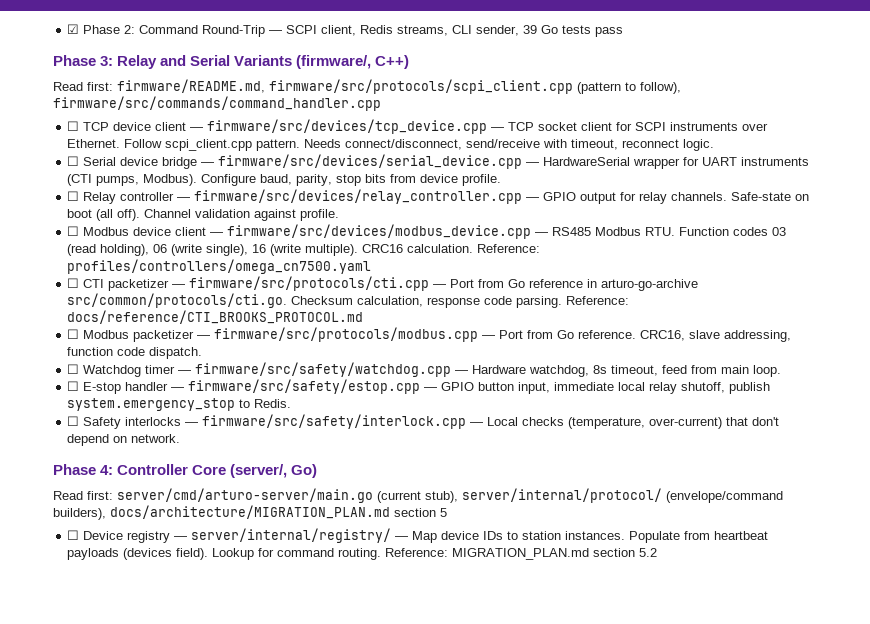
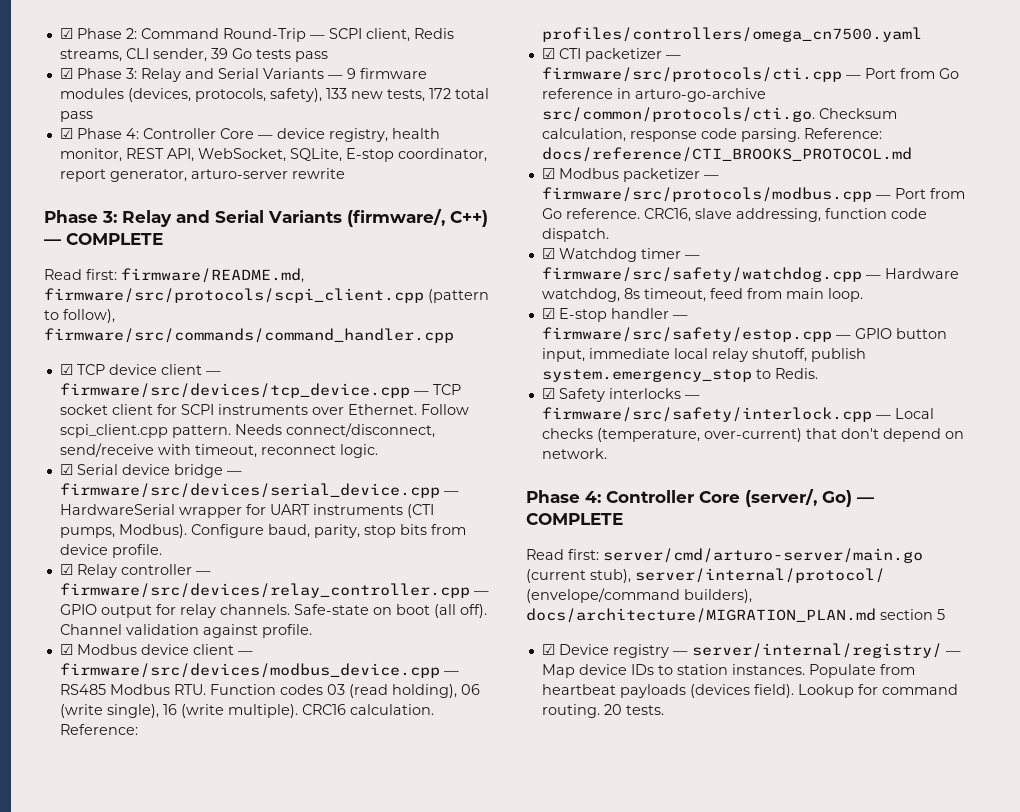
(624, 32) none -> [59,68,427,82] [59,88,489,102] [59,111,93,122] [59,128,440,142] [59,148,487,162] [59,168,345,182] // ☑ Phase 3: Relay and Serial Variants — 9 firmware modules (devices, protocols, safety), 133 new tests, 172 total pass // ☑ Phase 4: Controller Core — device registry, health monitor, REST API, WebSocket, SQLite, E-stop coordinator, report generator, arturo-server rewrite
(410, 62) none -> [44,233,163,245] — COMPLETE
[67,121,80,131] ☐ -> [59,364,73,375] ☑
[67,156,80,166] ☐ -> [59,464,73,475] ☑
[67,191,80,201] ☐ -> [59,564,73,575] ☑
[67,226,80,236] ☐ -> [59,644,73,655] ☑
[67,278,80,288] ☐ -> [541,48,555,59] ☑
[67,329,80,339] ☐ -> [541,168,555,179] ☑
[67,364,80,374] ☐ -> [541,248,555,259] ☑
[67,381,80,391] ☐ -> [541,308,555,319] ☑
[67,416,80,426] ☐ -> [541,388,555,399] ☑
(318, 471) none -> [857,497,874,503] [526,513,623,525] — COMPLETE
[67,530,80,540] ☐ -> [541,644,555,655] ☑
[385,548,658,560] Reference: MIGRATION_PLAN.md section 5.2 -> [603,704,664,715] 20 tests.

